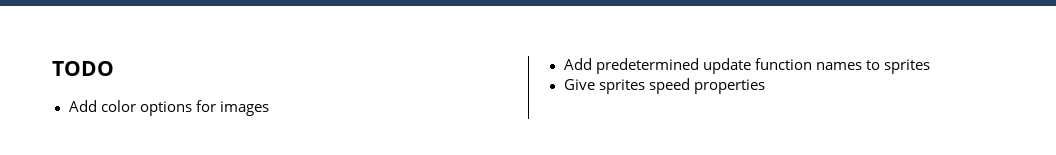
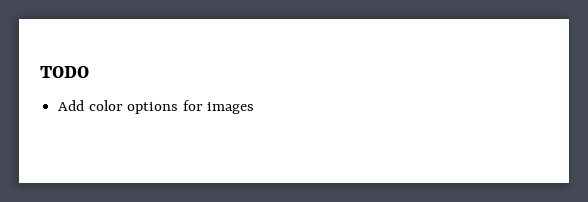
[563,58,930,74] [563,78,765,94] // Add predetermined update function names to sprites // Give sprites speed properties -> (254, 108) none

